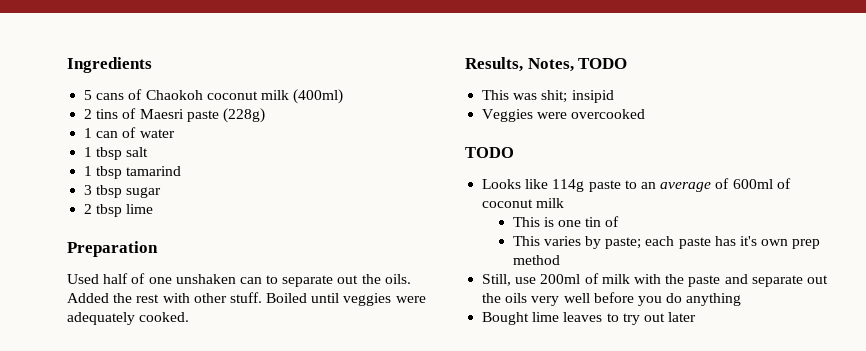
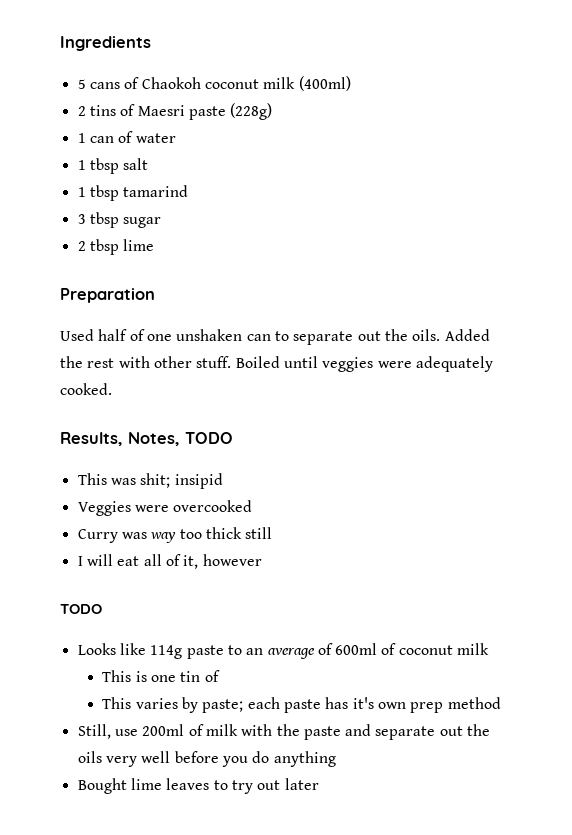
(646, 114) none -> [77,527,273,543] [77,554,262,569] // Curry was way too thick still // I will eat all of it, however

